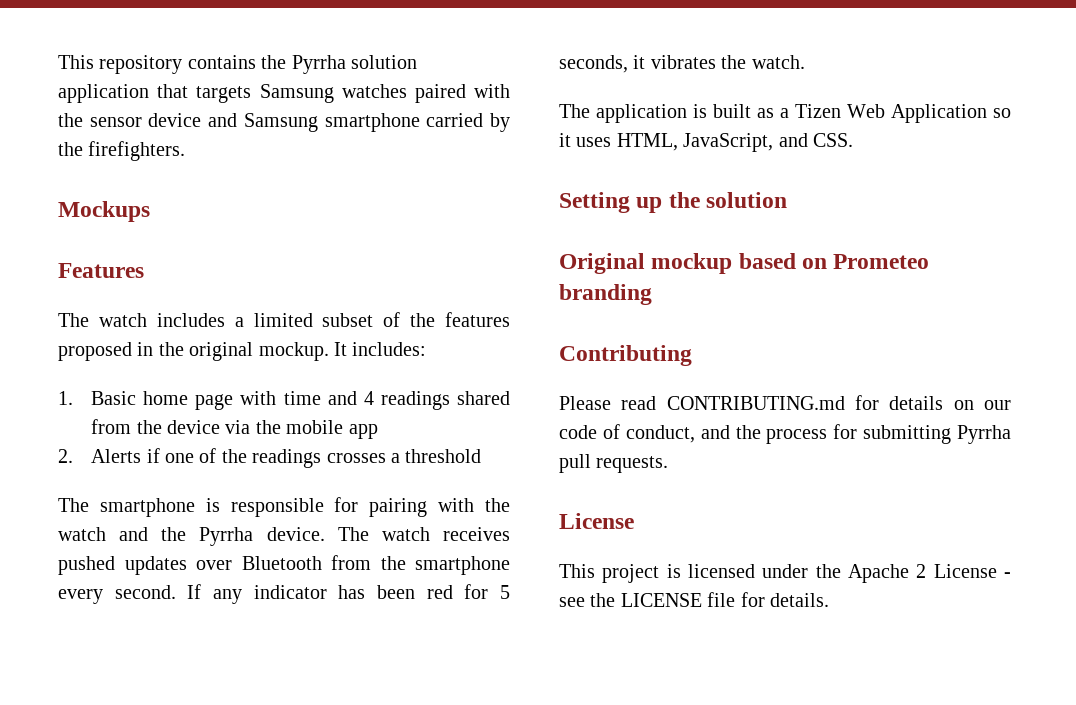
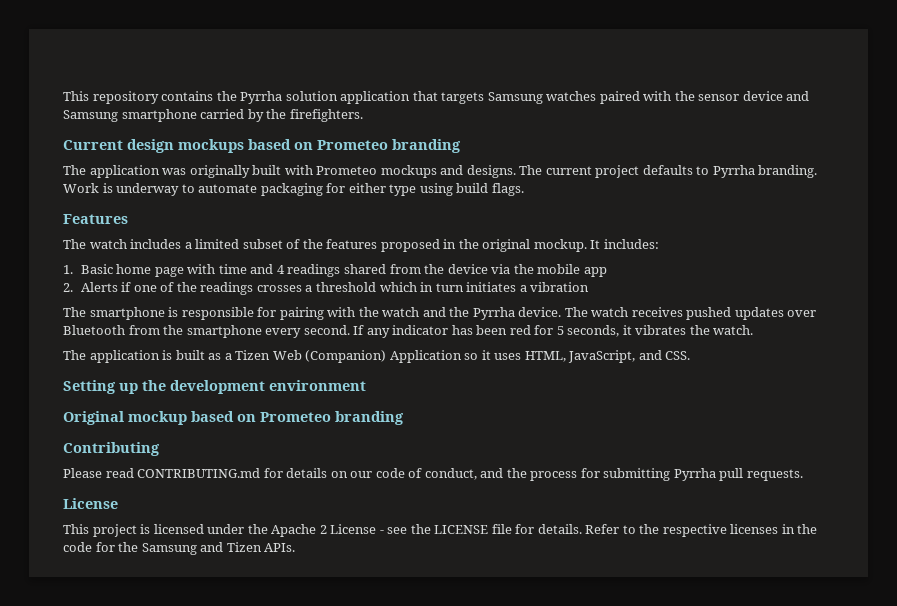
[58,201,150,222] Mockups -> [63,139,461,153] [63,165,818,178] [63,183,524,196] Current design mockups based on Prometeo branding // The application was originally built with Prometeo mockups and designs. The current project defaults to Pyrrha branding. Work is underway to automate packaging for either type using build flags.
(482, 456) none -> [379,282,590,292] which in turn initiates a vibration
(885, 111) none -> [305,350,387,363] (Companion)
[706,192,788,208] solution -> [170,380,366,394] development environment
(829, 600) none -> [585,524,818,537] [63,542,296,555] Refer to the respective licenses in the code for the Samsung and Tizen APIs.

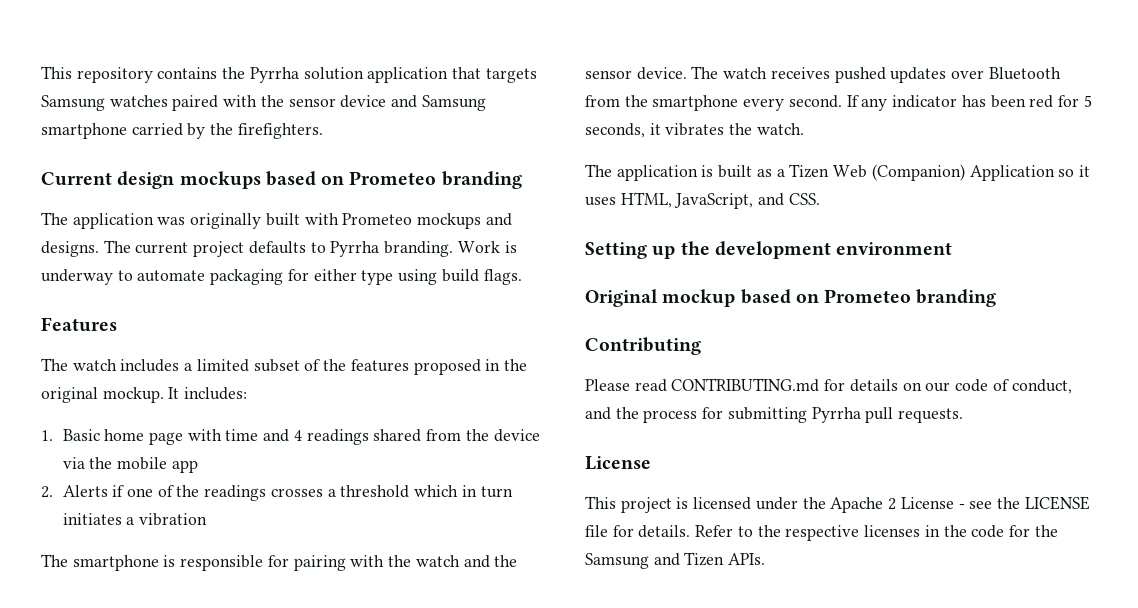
[472,307,515,320] Pyrrha -> [585,70,632,79] sensor

